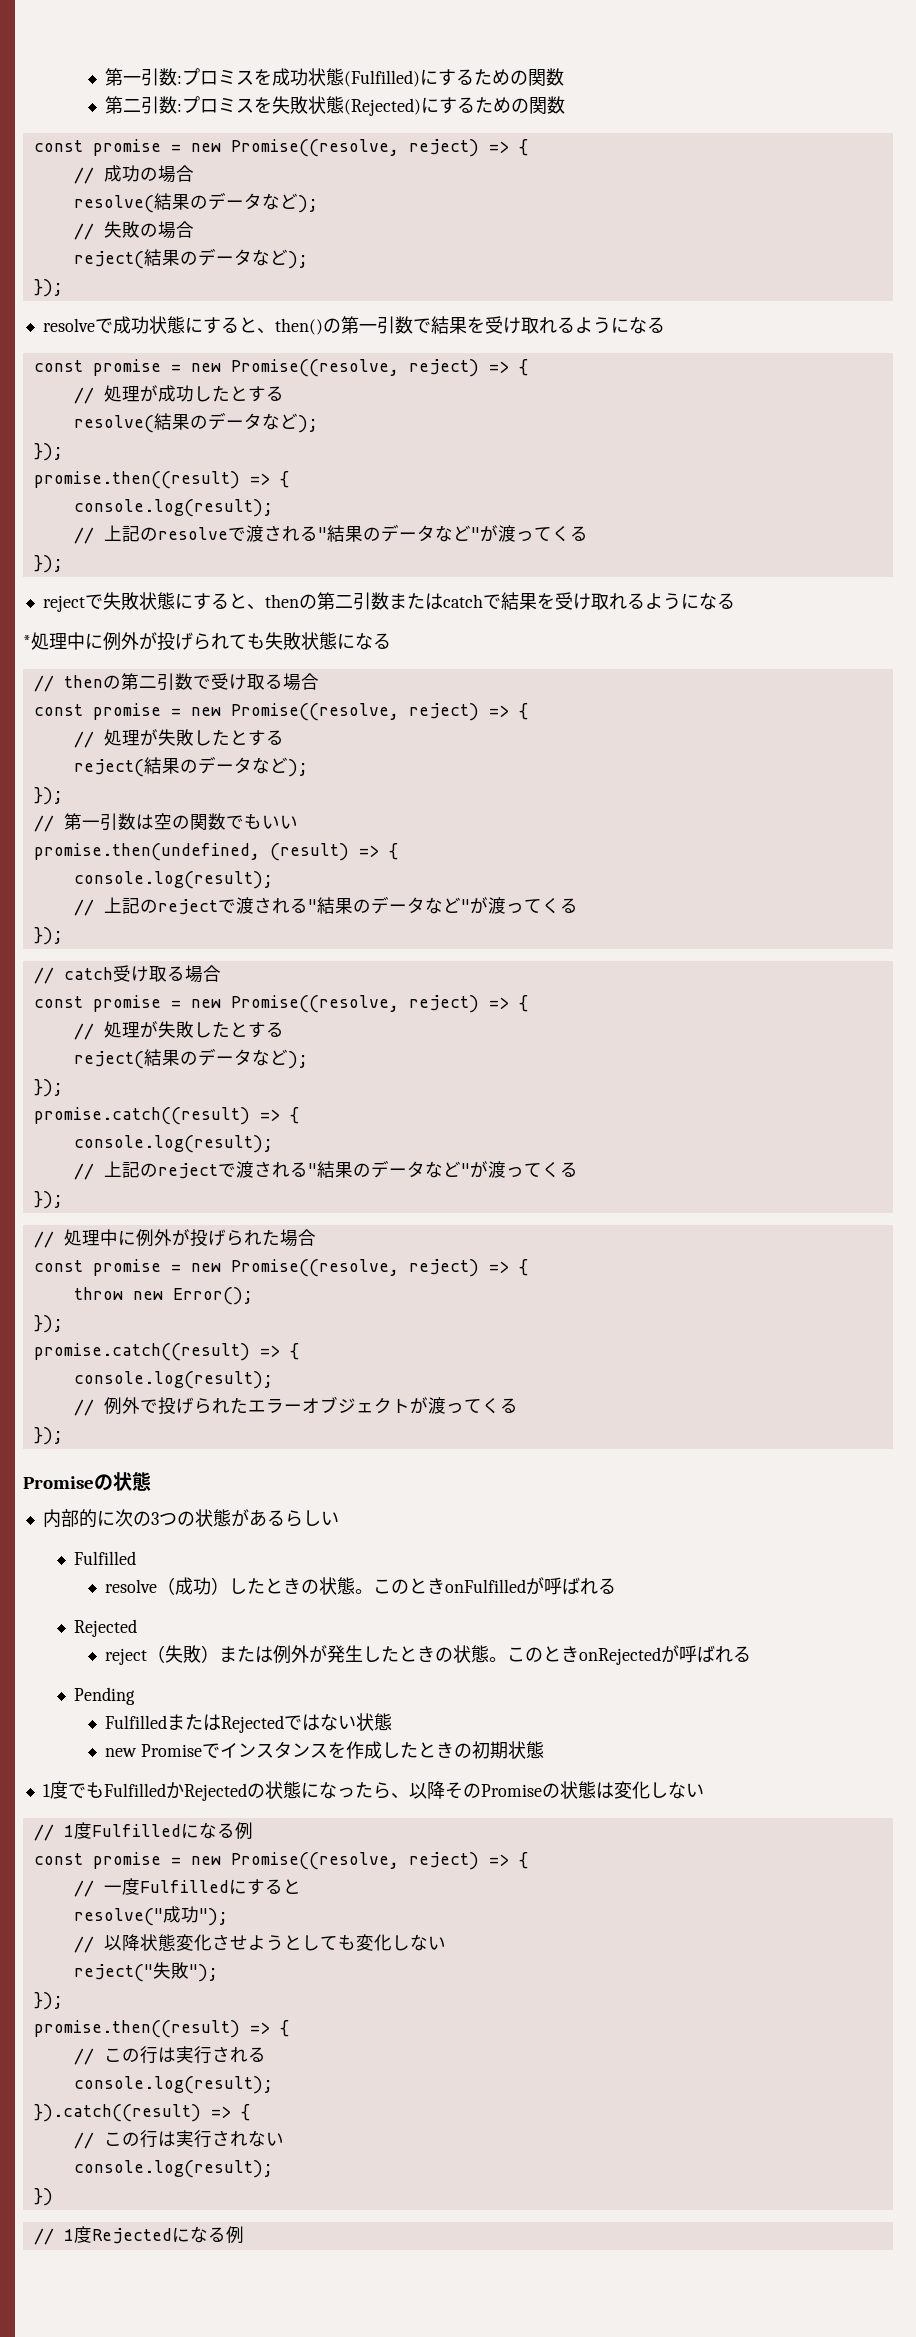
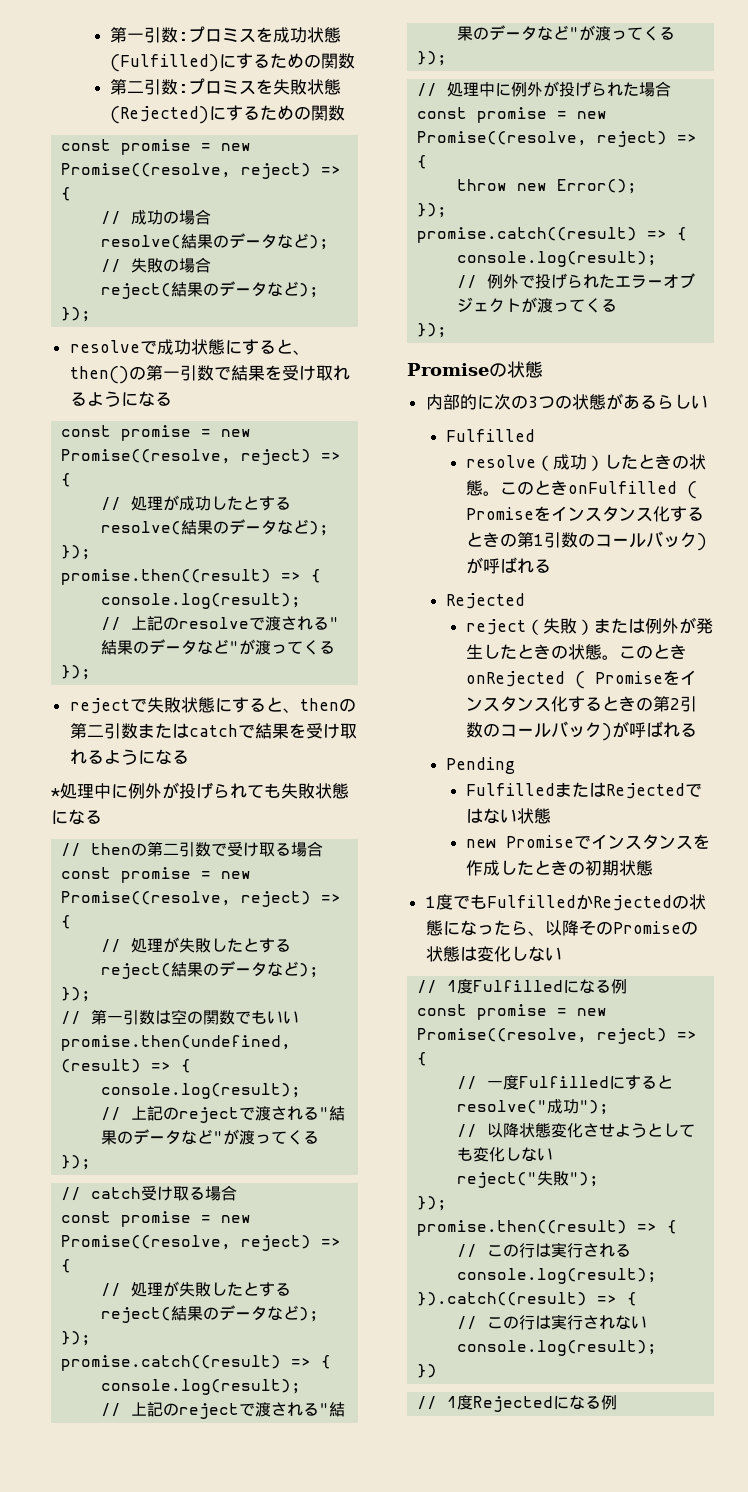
(526, 1586) none -> [687,481,698,499] [466,506,705,522] [466,531,708,551] ( Promiseをインスタンス化するときの第1引数のコールバック)
(661, 1656) none -> [575,670,698,689] [466,696,698,712] [466,721,613,741] ( Promiseをインスタンス化するときの第2引数のコールバック)

